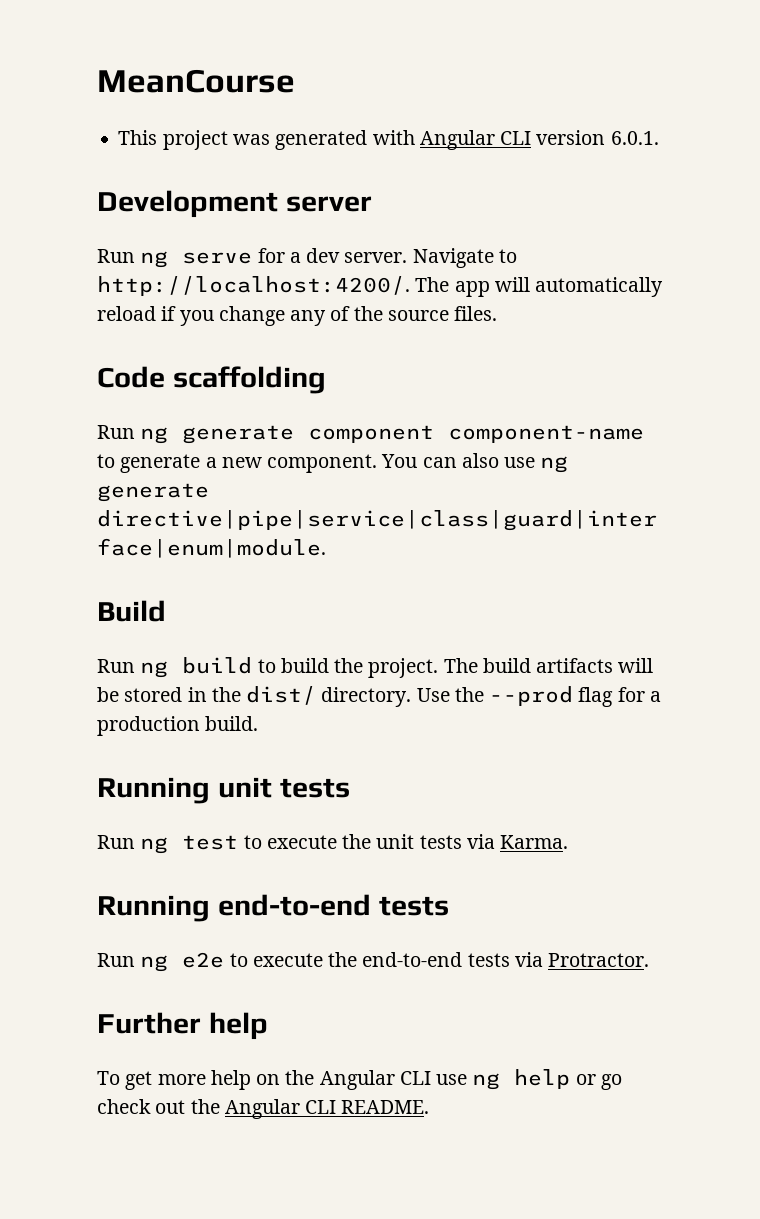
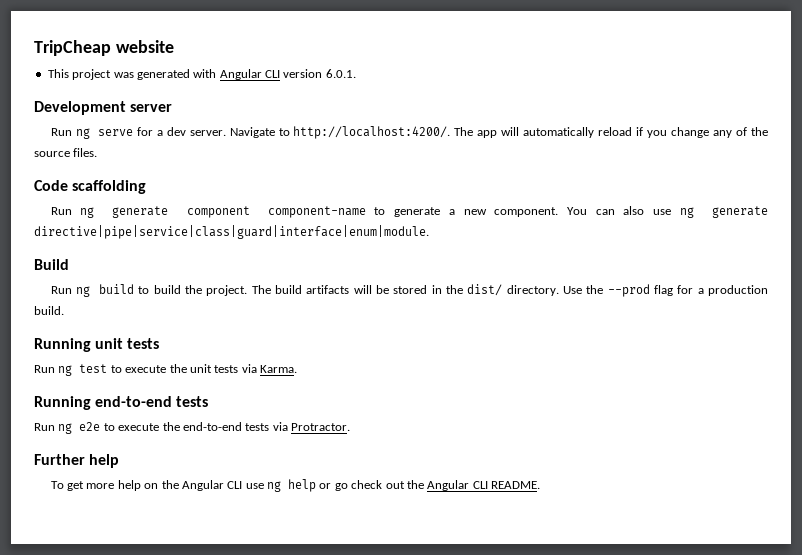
[97,69,295,93] MeanCourse -> [34,40,174,56] TripCheap website

